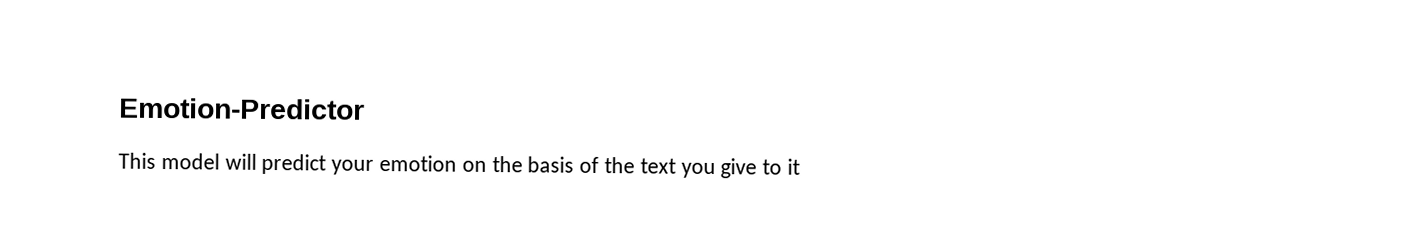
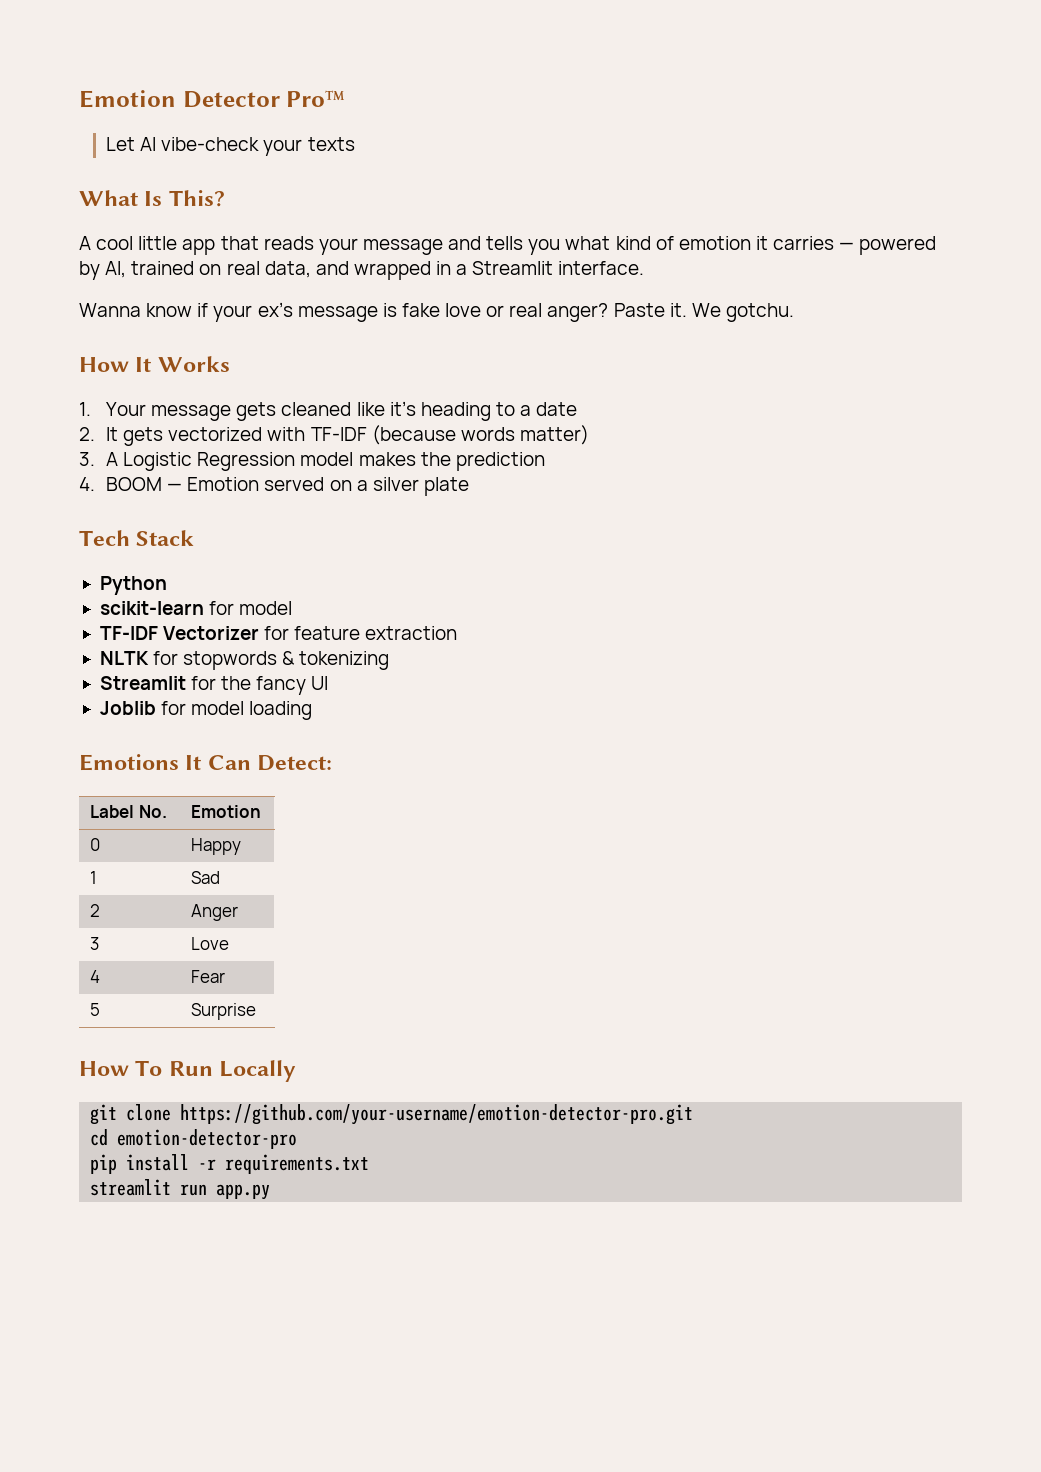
[119,97,365,120] [118,152,801,179] Emotion-Predictor // This model will predict your emotion on the basis of the text you give to it -> [79,90,346,108] [106,137,355,156] [79,190,225,207] [79,236,937,255] [79,261,645,280] [79,302,794,322] [79,356,230,372] [79,401,578,421] [79,425,589,446] [79,452,545,471] [79,477,469,496] [79,530,195,546] [99,576,167,595] [99,601,293,615] [99,626,458,640] [99,651,390,670] [99,676,329,695] [99,701,313,720] [79,754,333,771] [90,805,168,818] [191,805,262,818] [90,838,101,851] [191,838,242,855] [90,871,98,884] [191,871,221,884] [90,904,101,917] [191,904,239,921] [90,937,100,950] [191,937,230,950] [90,970,101,983] [191,970,226,983] [90,1003,101,1016] [191,1003,257,1020] [79,1060,297,1082] [90,1104,694,1125] [90,1129,298,1149] [90,1154,370,1174] [90,1179,271,1200] Emotion Detector Pro™ // Let AI vibe-check your texts // What Is This? // A cool little app that reads your message and tells you what kind of emotion it carries — powered by AI, trained on real data, and wrapped in a Streamlit interface. // Wanna know if your ex’s message is fake love or real anger? Paste it. We gotchu. // How It Works // 1. Your message gets cleaned like it’s heading to a date // 2. It gets vectorized with TF-IDF (because words matter) // 3. A Logistic Regression model makes the prediction // 4. BOOM — Emotion served on a silver plate // Tech Stack // Python // scikit-learn for model // TF-IDF Vectorizer for feature extraction // NLTK for stopwords & tokenizing // Streamlit for the fancy UI // Joblib for model loading // Emotions It Can Detect: // Label No. | Emotion // 0 | Happy // 1 | Sad // 2 | Anger // 3 | Love // 4 | Fear // 5 | Surprise // How To Run Locally // git clone https://github.com/your-username/emotion-detector-pro.git // cd emotion-detector-pro // pip install -r requirements.txt // streamlit run app.py

